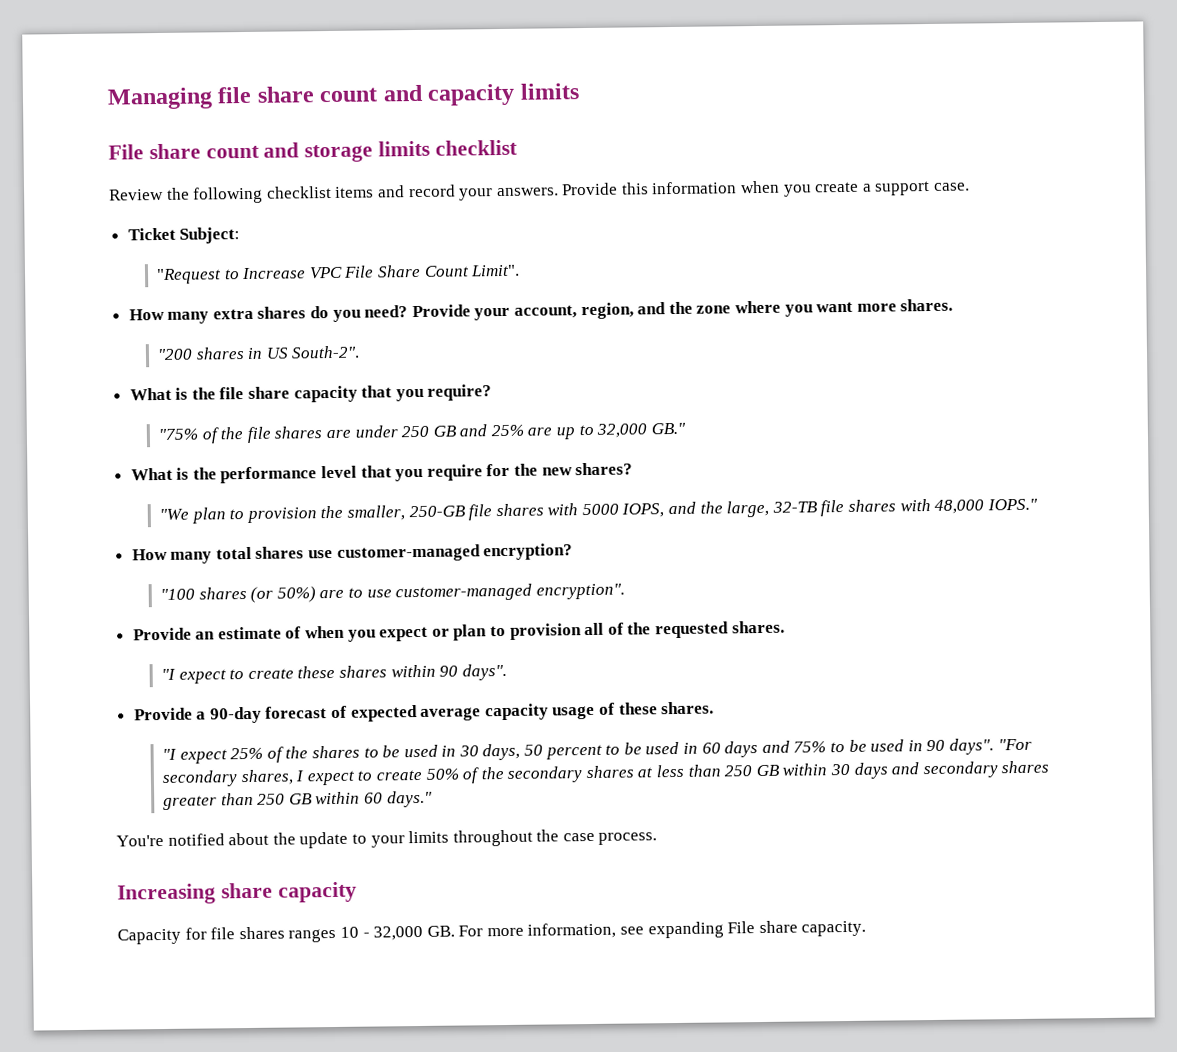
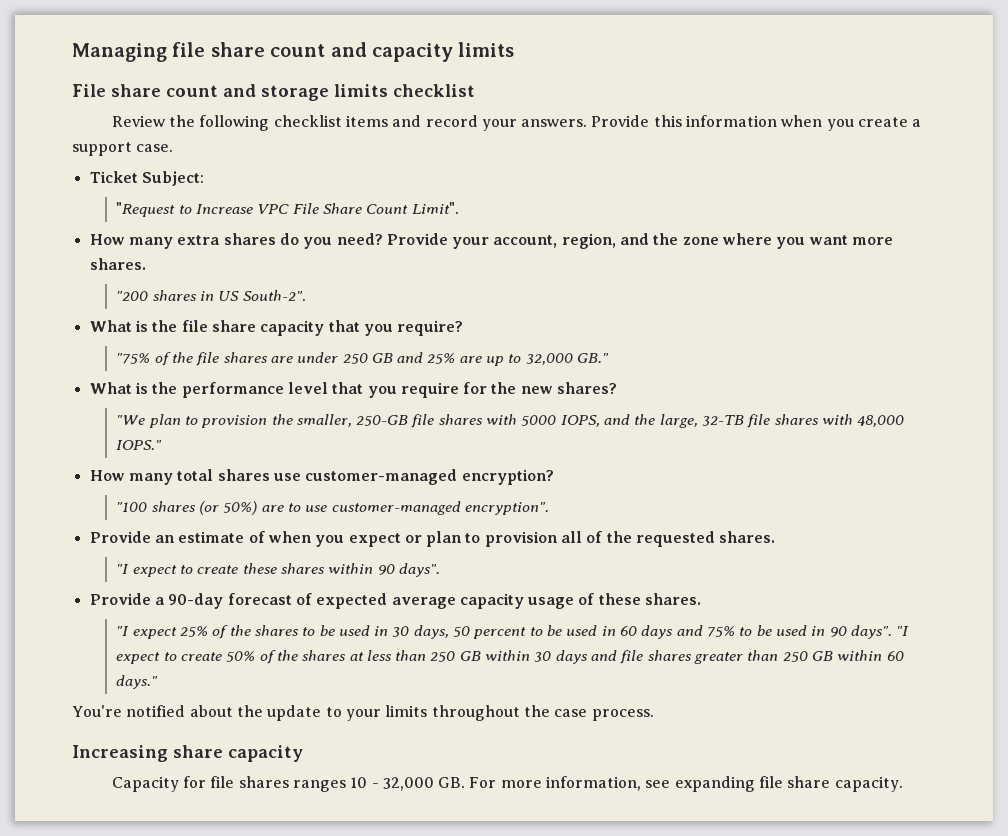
[997,738,1032,751] [161,769,305,788] "For secondary shares, I -> [896,626,910,636] "I
[507,766,583,783] secondary -> (298, 655) none
[922,761,998,779] secondary -> [620,650,644,664] file
[727,921,756,934] File -> [759,776,784,788] file

